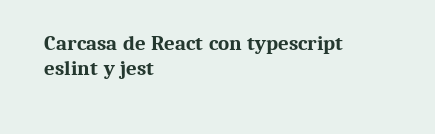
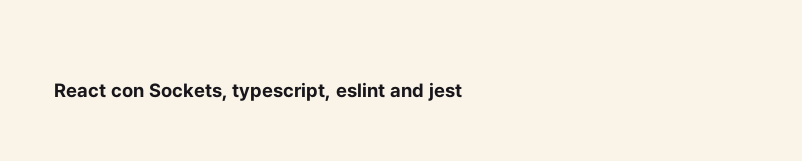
[44,35,344,54] [44,60,115,79] Carcasa de React con typescript eslint y -> [54,82,424,101] React con Sockets, typescript, eslint and

